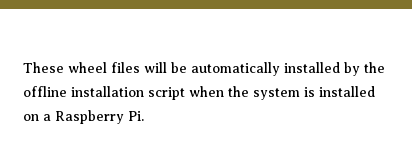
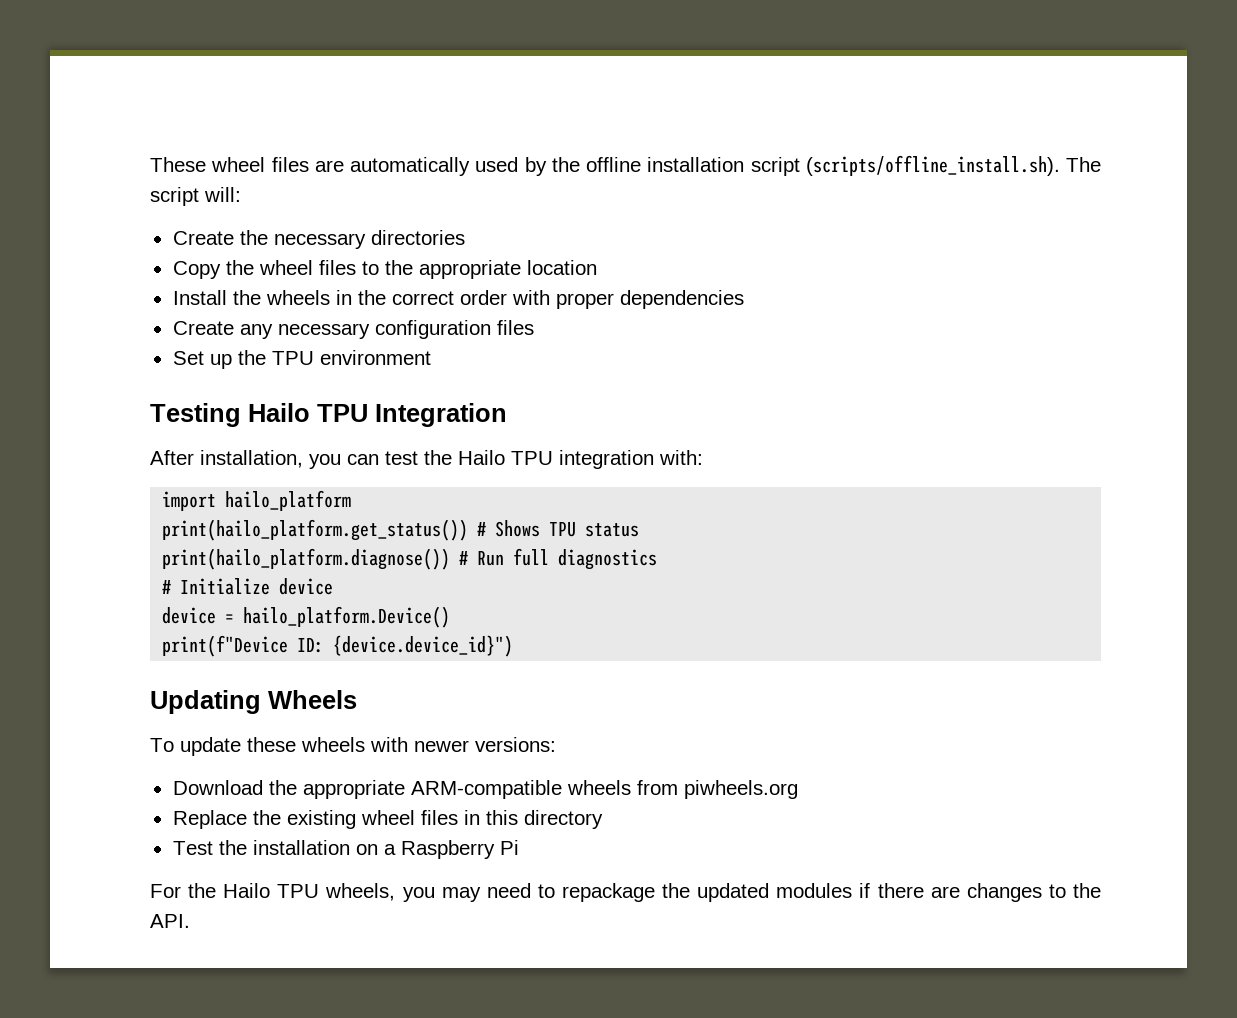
[144,62,340,76] will be automatically installed -> [314,157,519,176] are automatically used
[189,86,375,100] [23,110,144,124] when the system is installed on a Raspberry Pi. -> [805,155,1101,176] [150,187,241,206] [172,230,465,249] [172,260,597,279] [172,290,744,309] [172,320,534,339] [172,350,431,369] [150,403,507,427] [150,450,703,469] [162,490,352,511] [162,519,640,541] [162,548,658,570] [162,578,334,595] [162,606,451,628] [162,635,514,657] [150,690,357,714] [150,737,556,756] [172,780,798,799] [172,810,603,829] [172,840,519,859] [150,883,1101,902] [150,914,190,928] (scripts/offline_install.sh). The script will: // Create the necessary directories // Copy the wheel files to the appropriate location // Install the wheels in the correct order with proper dependencies // Create any necessary configuration files // Set up the TPU environment // Testing Hailo TPU Integration // After installation, you can test the Hailo TPU integration with: // import hailo_platform // print(hailo_platform.get_status()) # Shows TPU status // print(hailo_platform.diagnose()) # Run full diagnostics // # Initialize device // device = hailo_platform.Device() // print(f"Device ID: {device.device_id}") // Updating Wheels // To update these wheels with newer versions: // Download the appropriate ARM-compatible wheels from piwheels.org // Replace the existing wheel files in this directory // Test the installation on a Raspberry Pi // For the Hailo TPU wheels, you may need to repackage the updated modules if there are changes to the API.

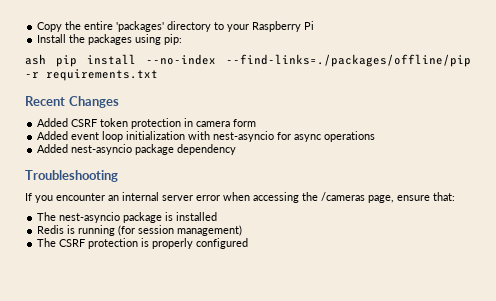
[150,155,1101,176] [150,187,241,206] [172,230,465,249] [172,260,597,279] [172,290,744,309] [172,320,534,339] [172,350,431,369] [150,403,507,427] [150,450,703,469] [162,490,352,511] [162,519,640,541] [162,548,658,570] [162,578,334,595] [162,606,451,628] [162,635,514,657] [150,690,357,714] [150,737,556,756] [172,780,798,799] [172,810,603,829] [172,840,519,859] [150,883,1101,902] [150,914,190,928] These wheel files are automatically used by the offline installation script (scripts/offline_install.sh). The script will: // Create the necessary directories // Copy the wheel files to the appropriate location // Install the wheels in the correct order with proper dependencies // Create any necessary configuration files // Set up the TPU environment // Testing Hailo TPU Integration // After installation, you can test the Hailo TPU integration with: // import hailo_platform // print(hailo_platform.get_status()) # Shows TPU status // print(hailo_platform.diagnose()) # Run full diagnostics // # Initialize device // device = hailo_platform.Device() // print(f"Device ID: {device.device_id}") // Updating Wheels // To update these wheels with newer versions: // Download the appropriate ARM-compatible wheels from piwheels.org // Replace the existing wheel files in this directory // Test the installation on a Raspberry Pi // For the Hailo TPU wheels, you may need to repackage the updated modules if there are changes to the API. -> [37,21,315,32] [37,34,183,45] [25,54,471,67] [25,69,158,81] [25,96,119,108] [37,118,257,129] [37,131,376,142] [37,144,237,155] [25,170,118,182] [25,192,455,203] [37,212,218,223] [37,225,243,236] [37,238,249,249] Copy the entire 'packages' directory to your Raspberry Pi // Install the packages using pip: // ash pip install --no-index --find-links=./packages/offline/pip -r requirements.txt // Recent Changes // Added CSRF token protection in camera form // Added event loop initialization with nest-asyncio for async operations // Added nest-asyncio package dependency // Troubleshooting // If you encounter an internal server error when accessing the /cameras page, ensure that: // The nest-asyncio package is installed // Redis is running (for session management) // The CSRF protection is properly configured

